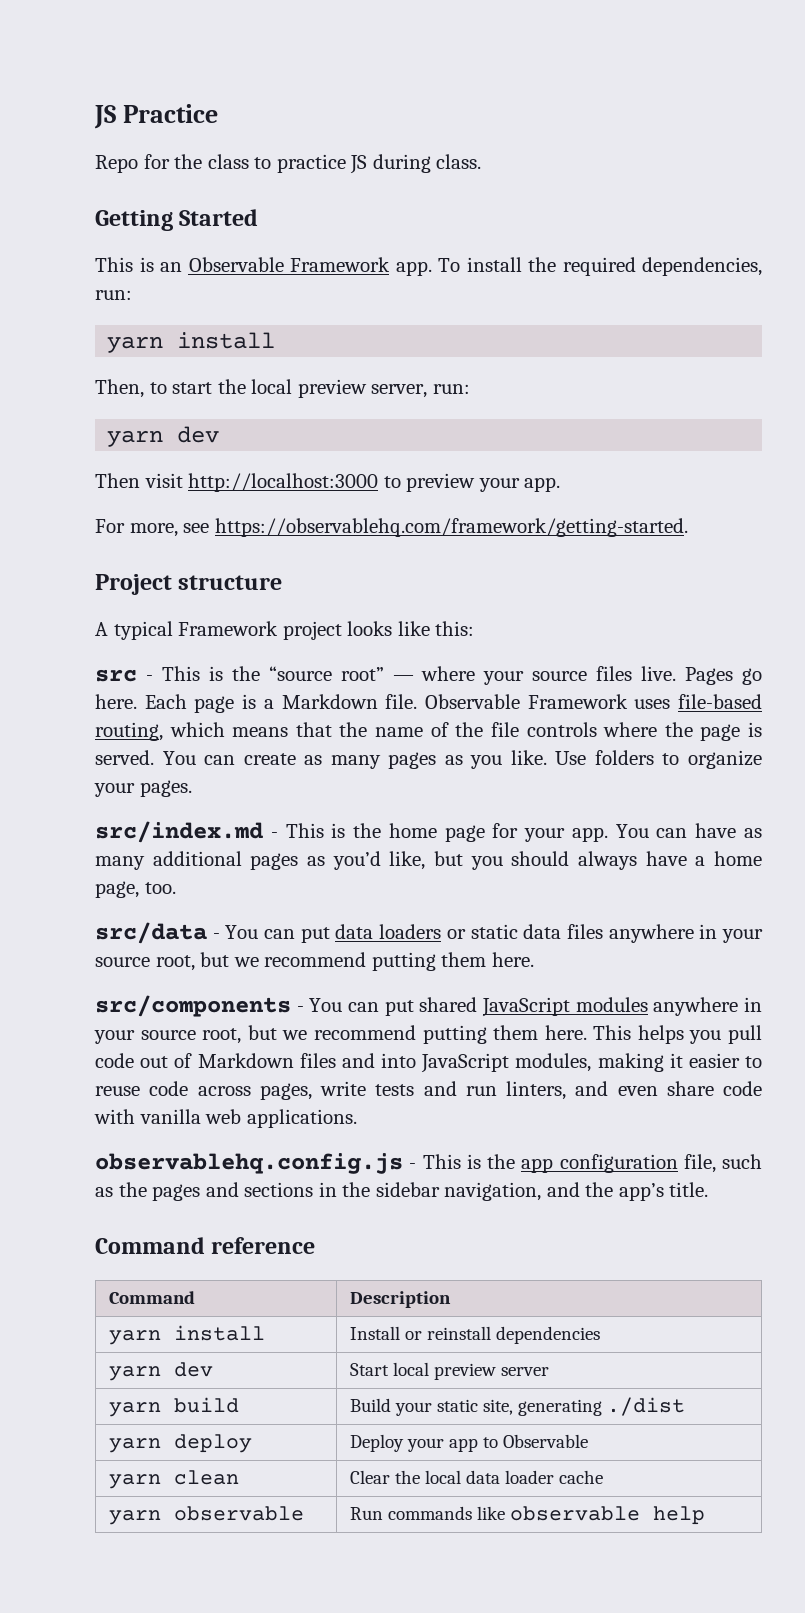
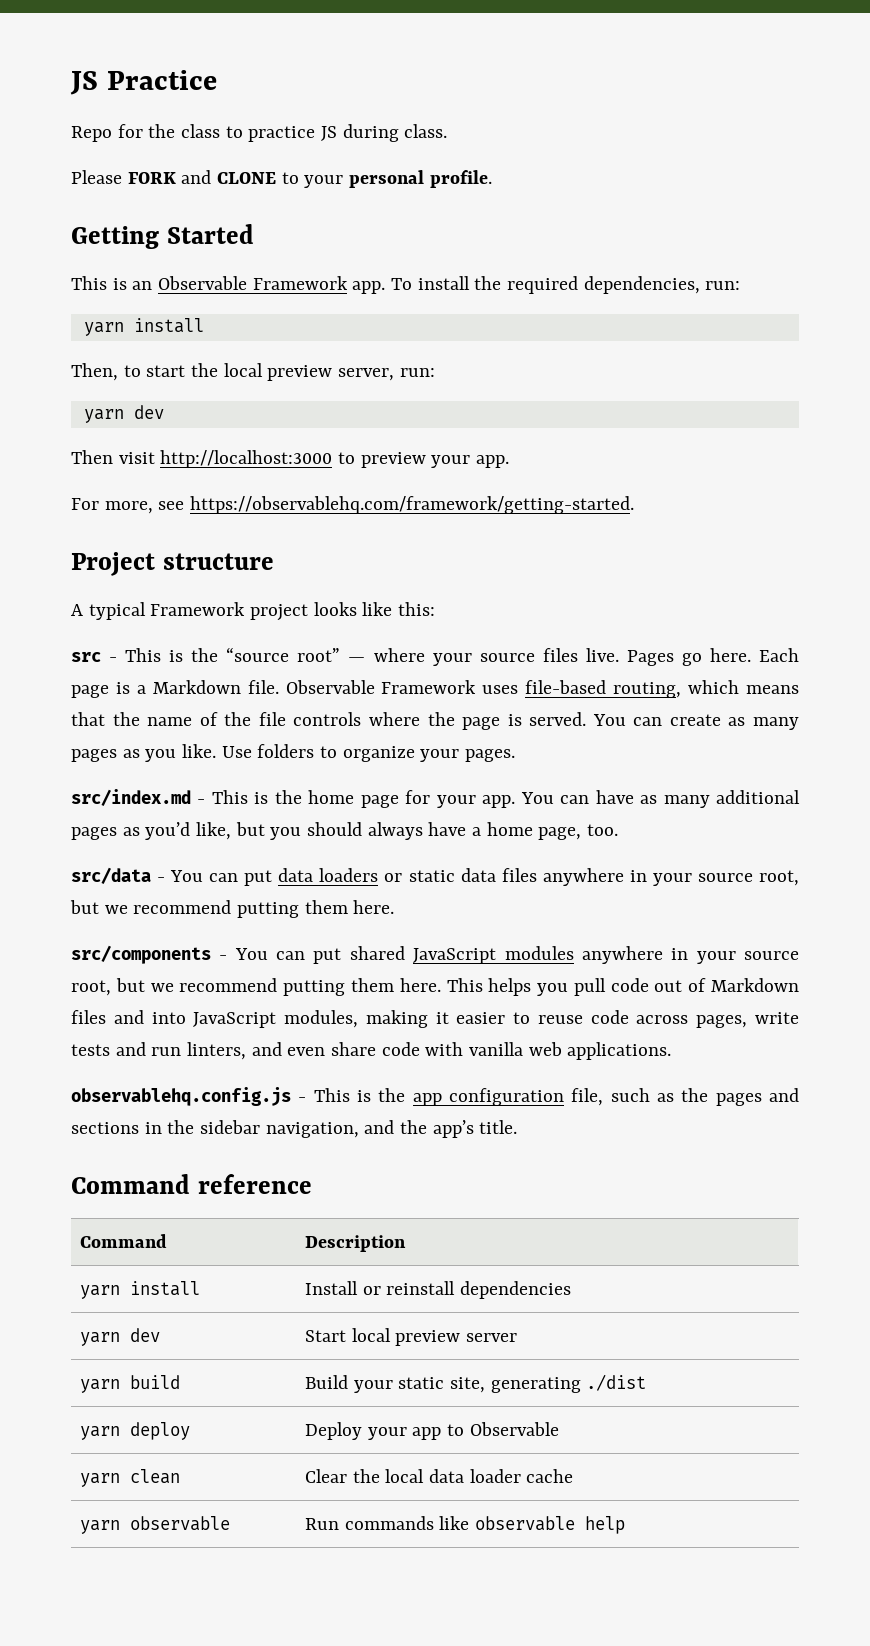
(482, 161) none -> [71,170,492,188] // Please FORK and CLONE to your personal profile.

